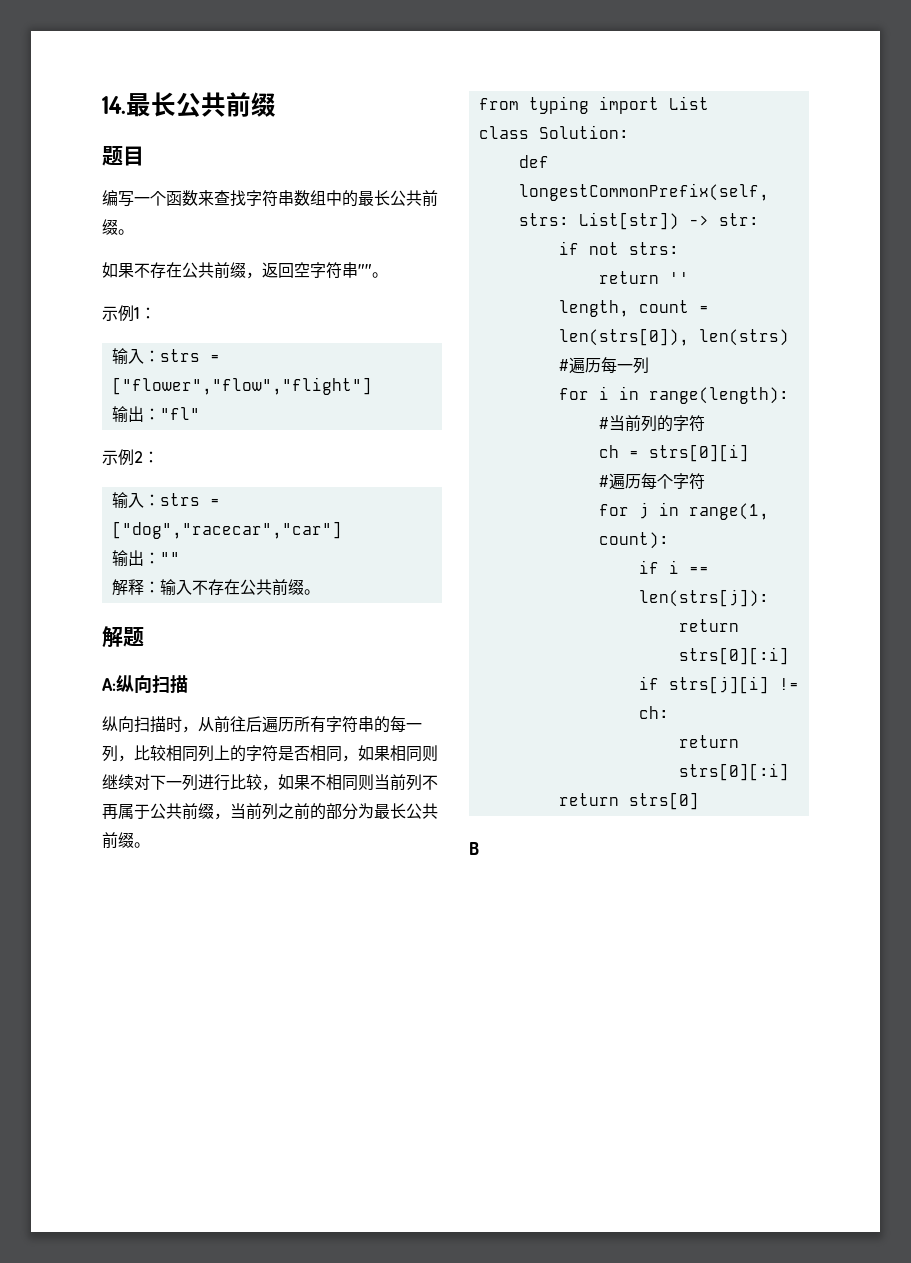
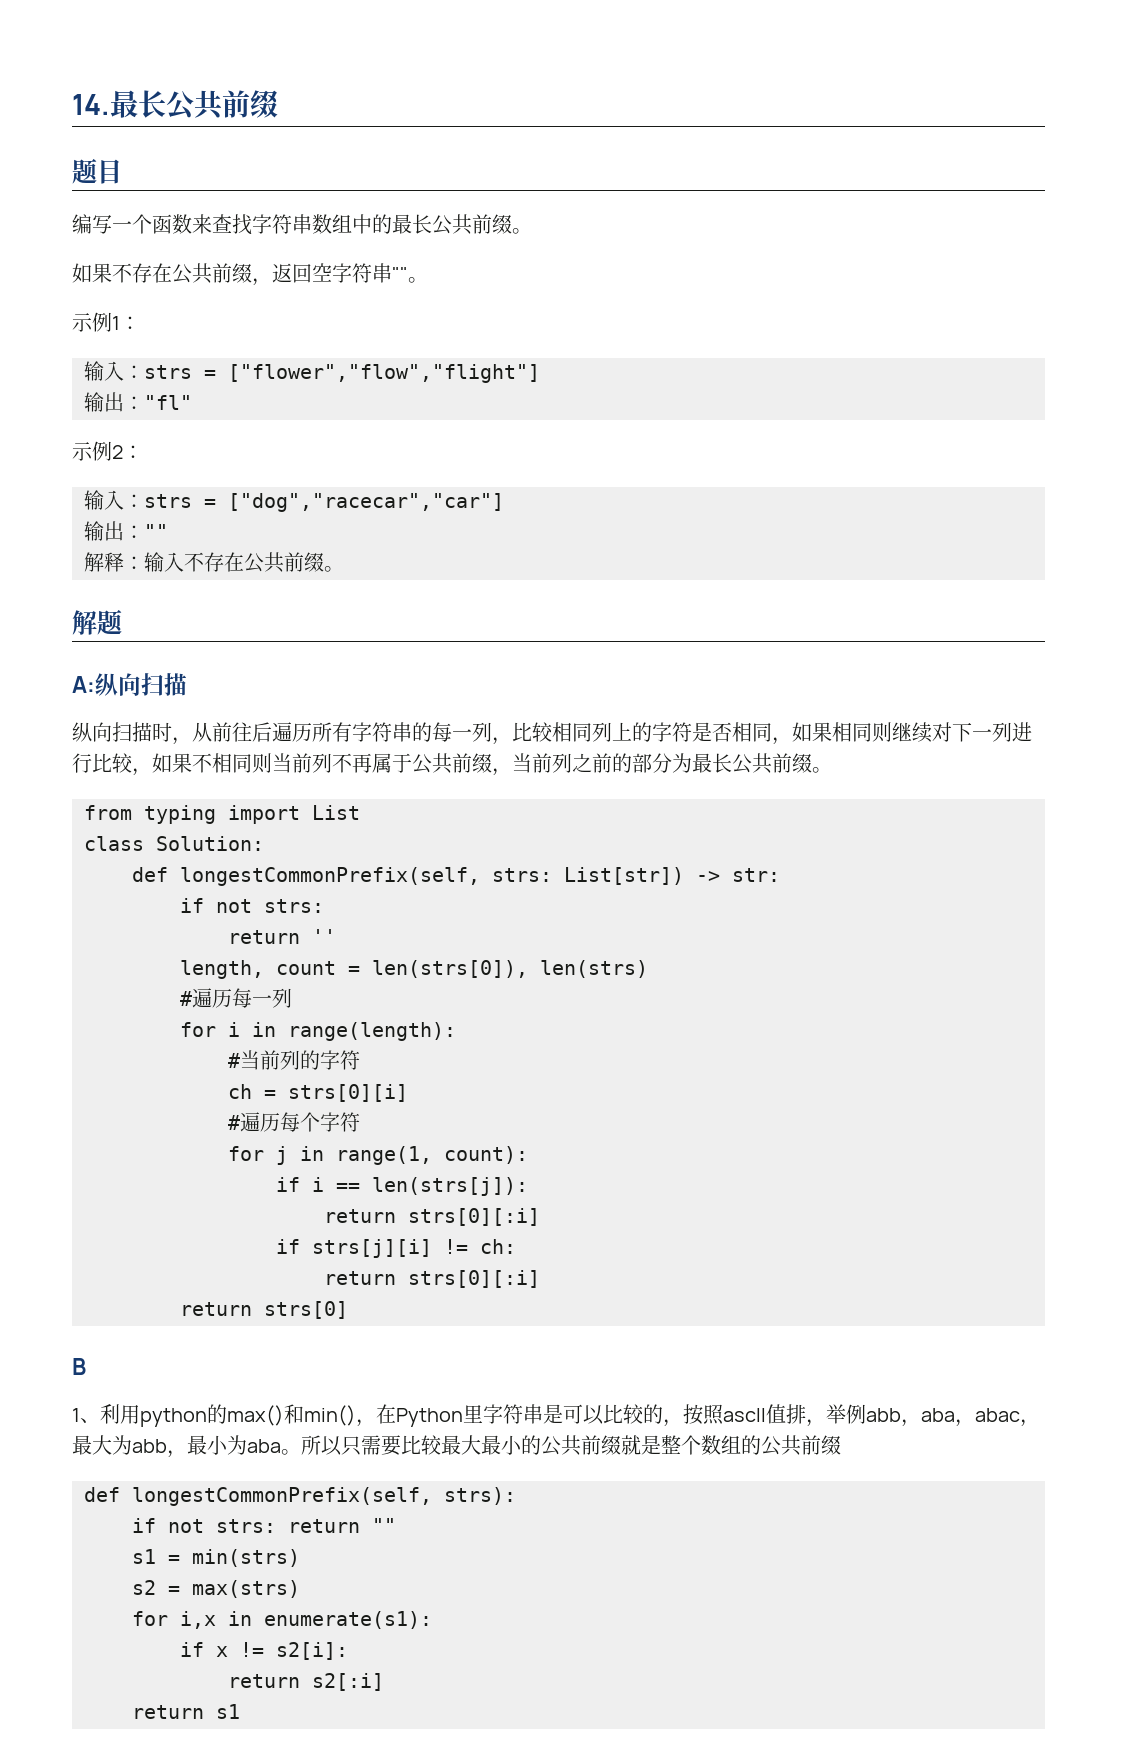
(479, 848) none -> [72,1404,1040,1427] [72,1435,841,1458] [84,1487,516,1506] [132,1518,396,1533] [132,1549,300,1567] [132,1580,300,1598] [132,1611,432,1629] [180,1642,348,1660] [228,1673,384,1691] [132,1704,240,1719] // 1、利用python的max()和min()，在Python里字符串是可以比较的，按照ascII值排，举例abb，aba，abac，最大为abb，最小为aba。所以只需要比较最大最小的公共前缀就是整个数组的公共前缀 // def longestCommonPrefix(self, strs): // if not strs: return "" // s1 = min(strs) // s2 = max(strs) // for i,x in enumerate(s1): // if x != s2[i]: // return s2[:i] // return s1

